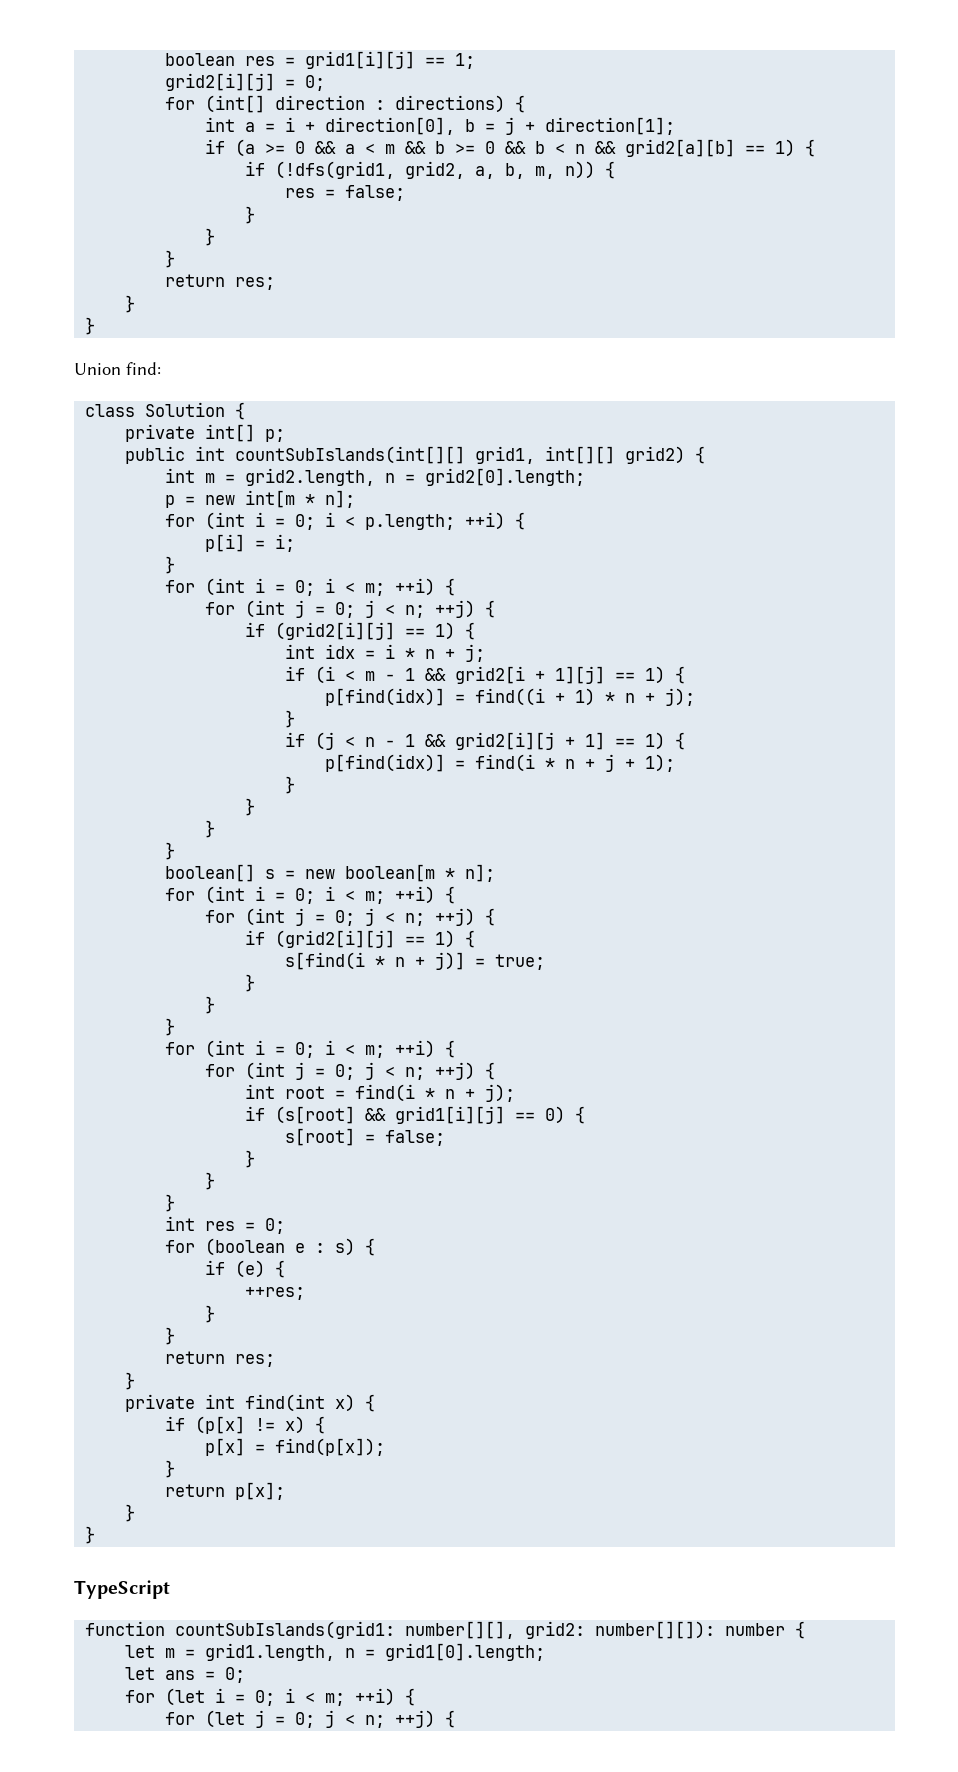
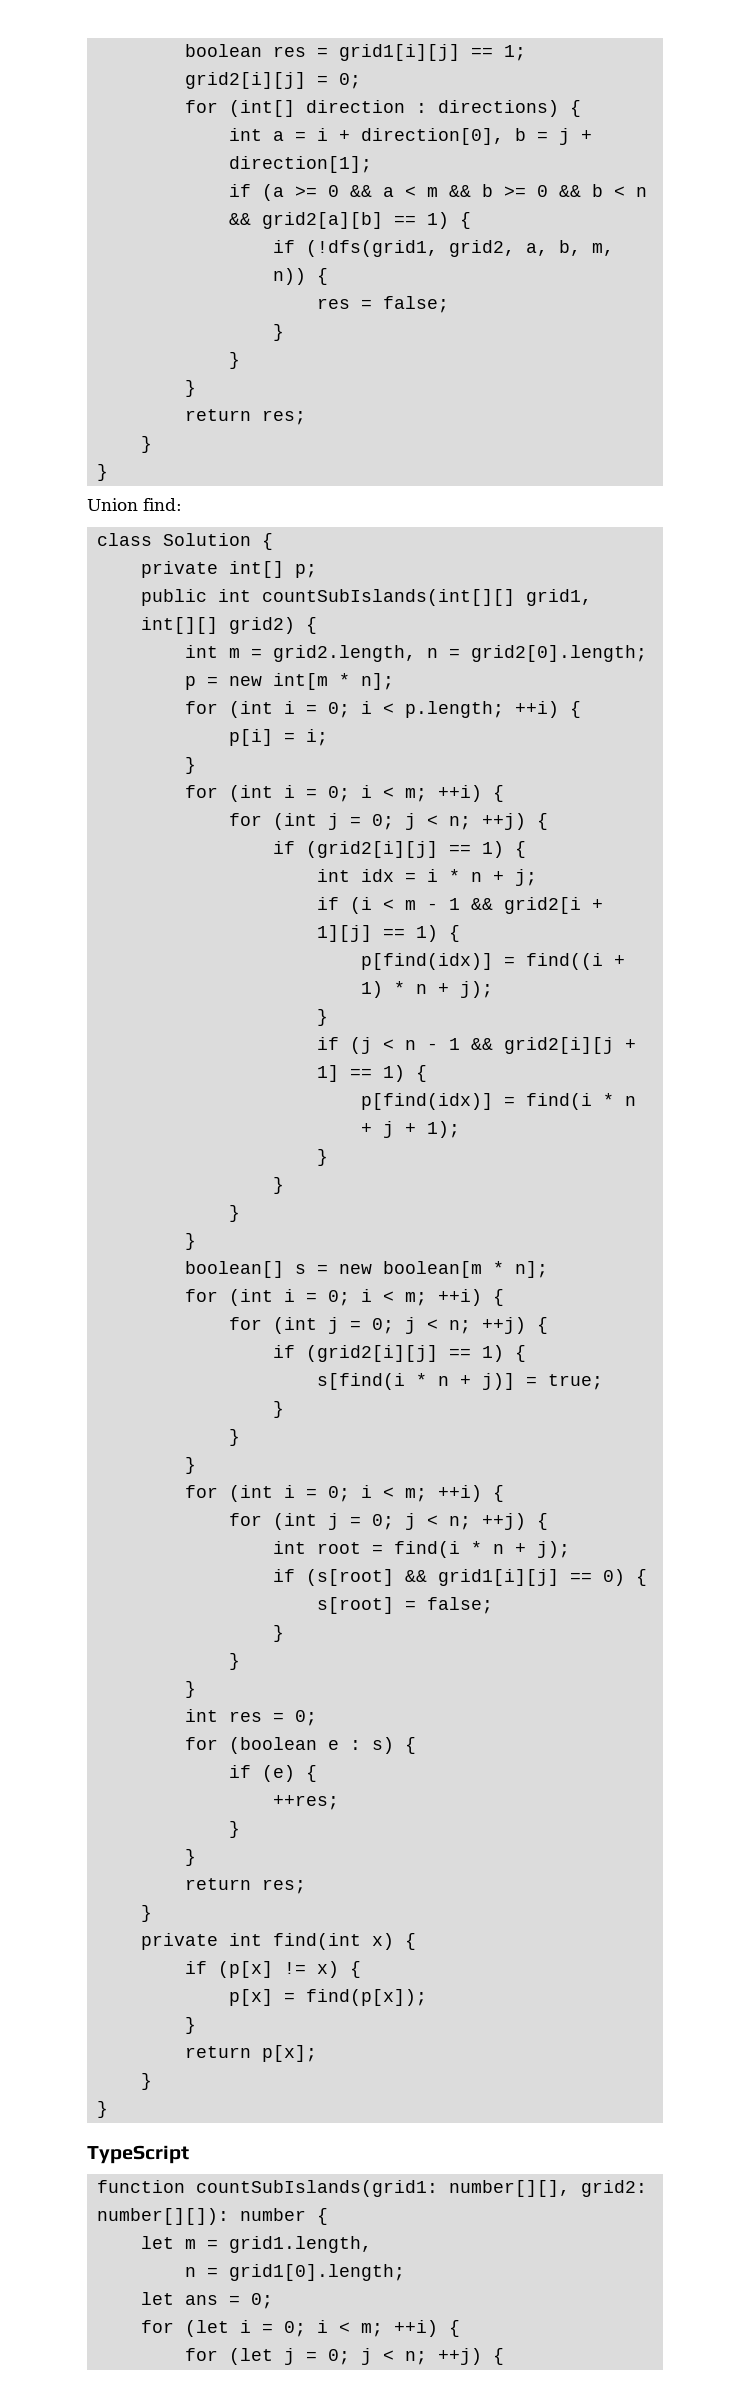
(336, 1652) none -> (372, 2244) //

